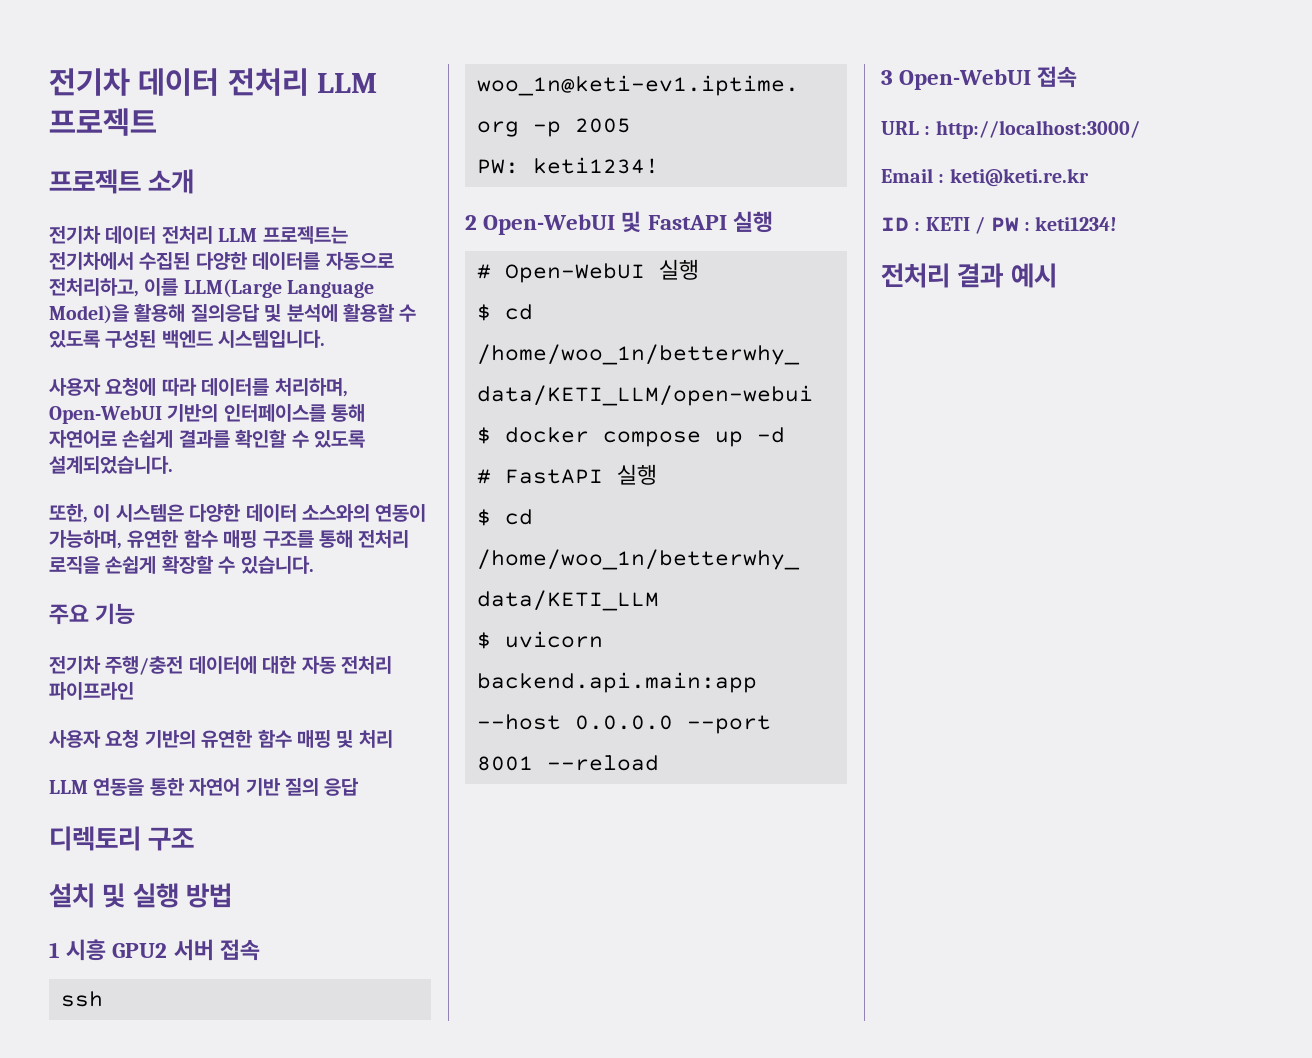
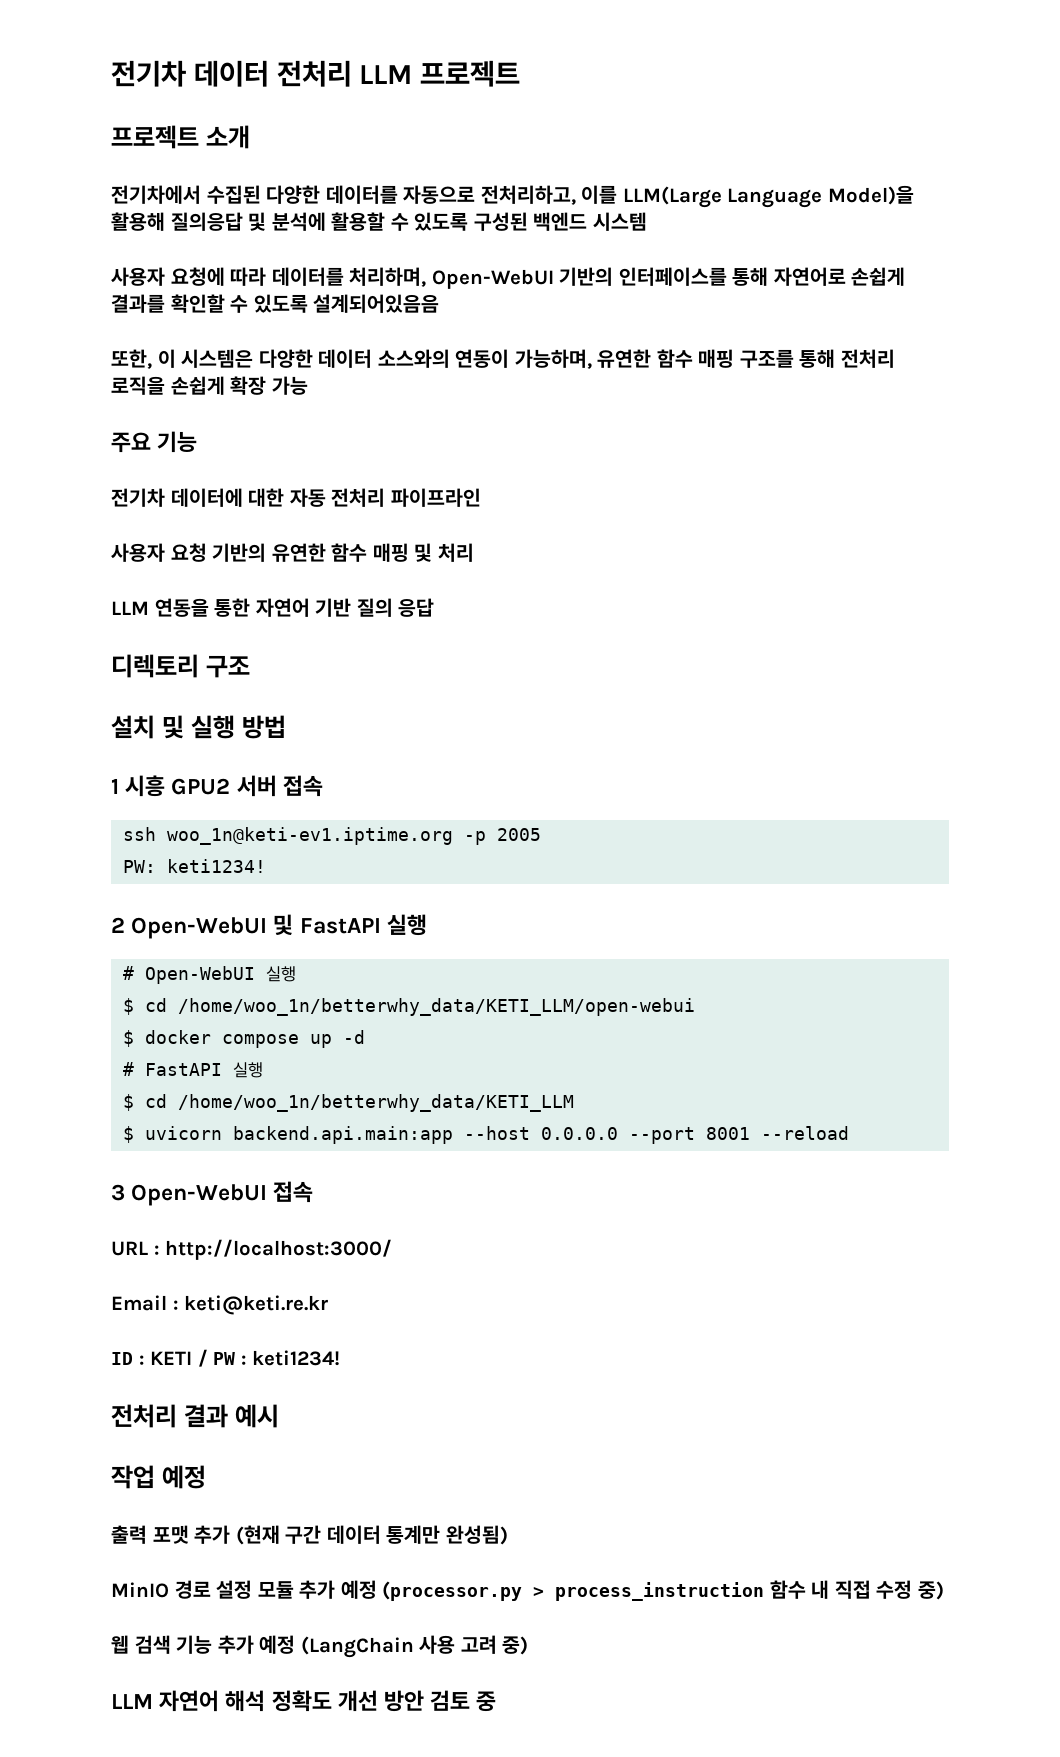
[49,226,348,244] 전기차 데이터 전처리 LLM 프로젝트는 -> (250, 137) none
[218,330,326,348] 시스템입니다. -> [592,212,647,231] 시스템
[49,456,173,474] 설계되었습니다. -> [313,294,440,313] 설계되어있음음
[161,555,314,574] 확장할 수 있습니다. -> [230,376,308,395] 확장 가능
[105,656,184,675] 주행/충전 -> (165, 497) none
(1057, 275) none -> [111,1465,206,1489] [111,1525,508,1545] [111,1580,944,1601] [111,1635,529,1658] [111,1690,497,1712] // 작업 예정 // 출력 포맷 추가 (현재 구간 데이터 통계만 완성됨) // MinIO 경로 설정 모듈 추가 예정 (processor.py > process_instruction 함수 내 직접 수정 중) // 웹 검색 기능 추가 예정 (LangChain 사용 고려 중) // LLM 자연어 해석 정확도 개선 방안 검토 중

